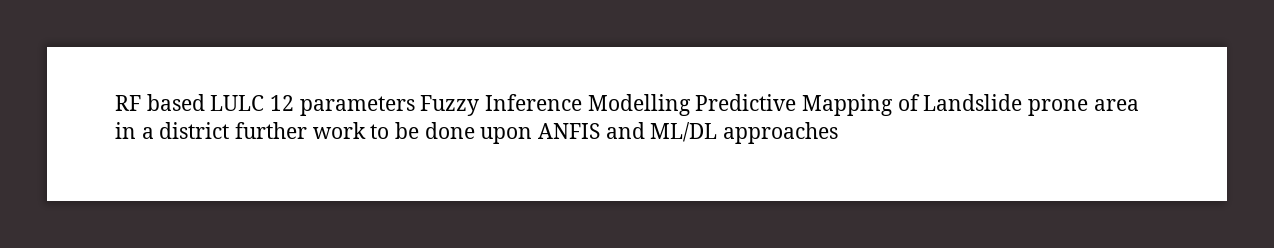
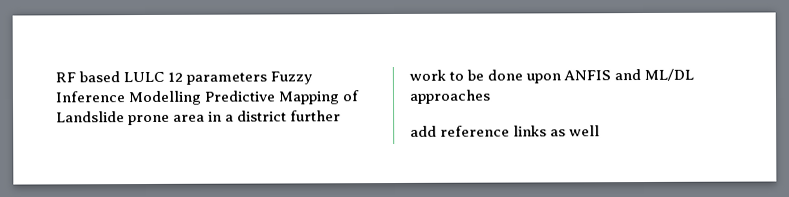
(839, 133) none -> [410,125,601,137] // add reference links as well

